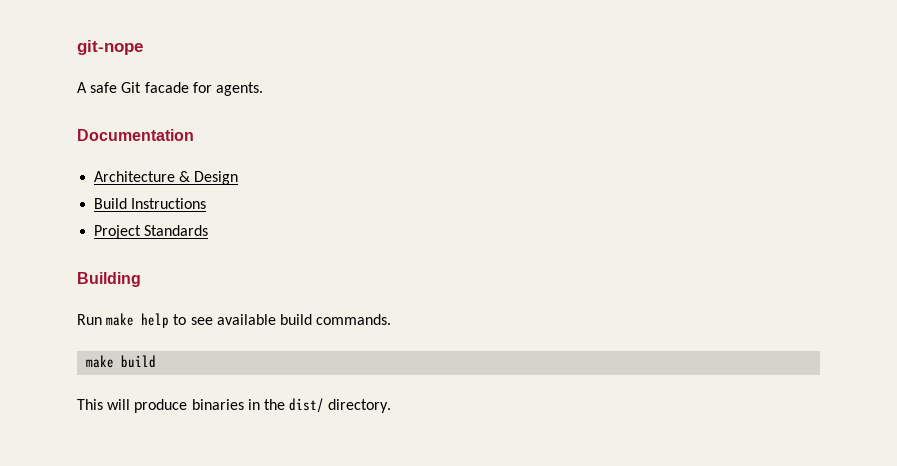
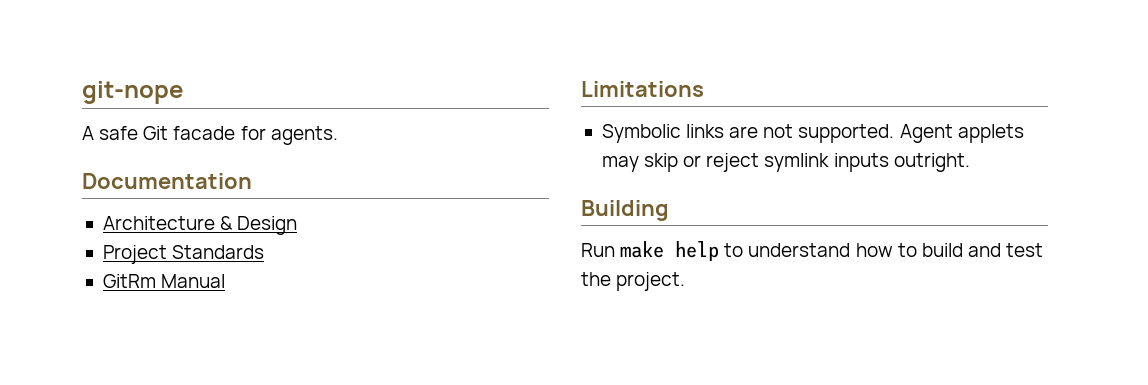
[94,198,207,209] // Build Instructions -> (298, 225) none
(209, 230) none -> [102,274,226,288] [581,81,704,97] [601,124,1024,143] [601,153,970,172] // GitRm Manual // Limitations // Symbolic links are not supported. Agent applets may skip or reject symlink inputs outright.
[190,314,392,325] [86,355,157,368] [77,398,392,413] see available build commands. // make build // This will produce binaries in the dist/ directory. -> [748,243,1044,257] [581,272,686,291] understand how to build and test the project.

